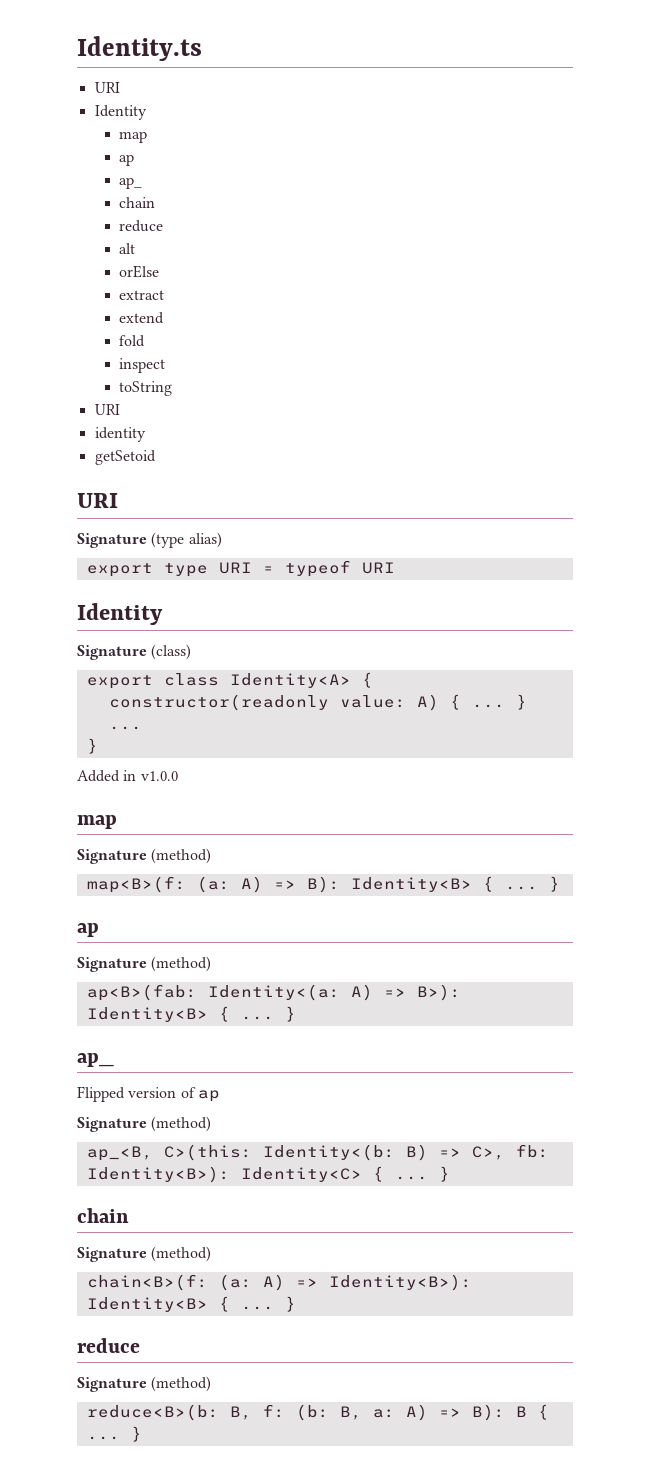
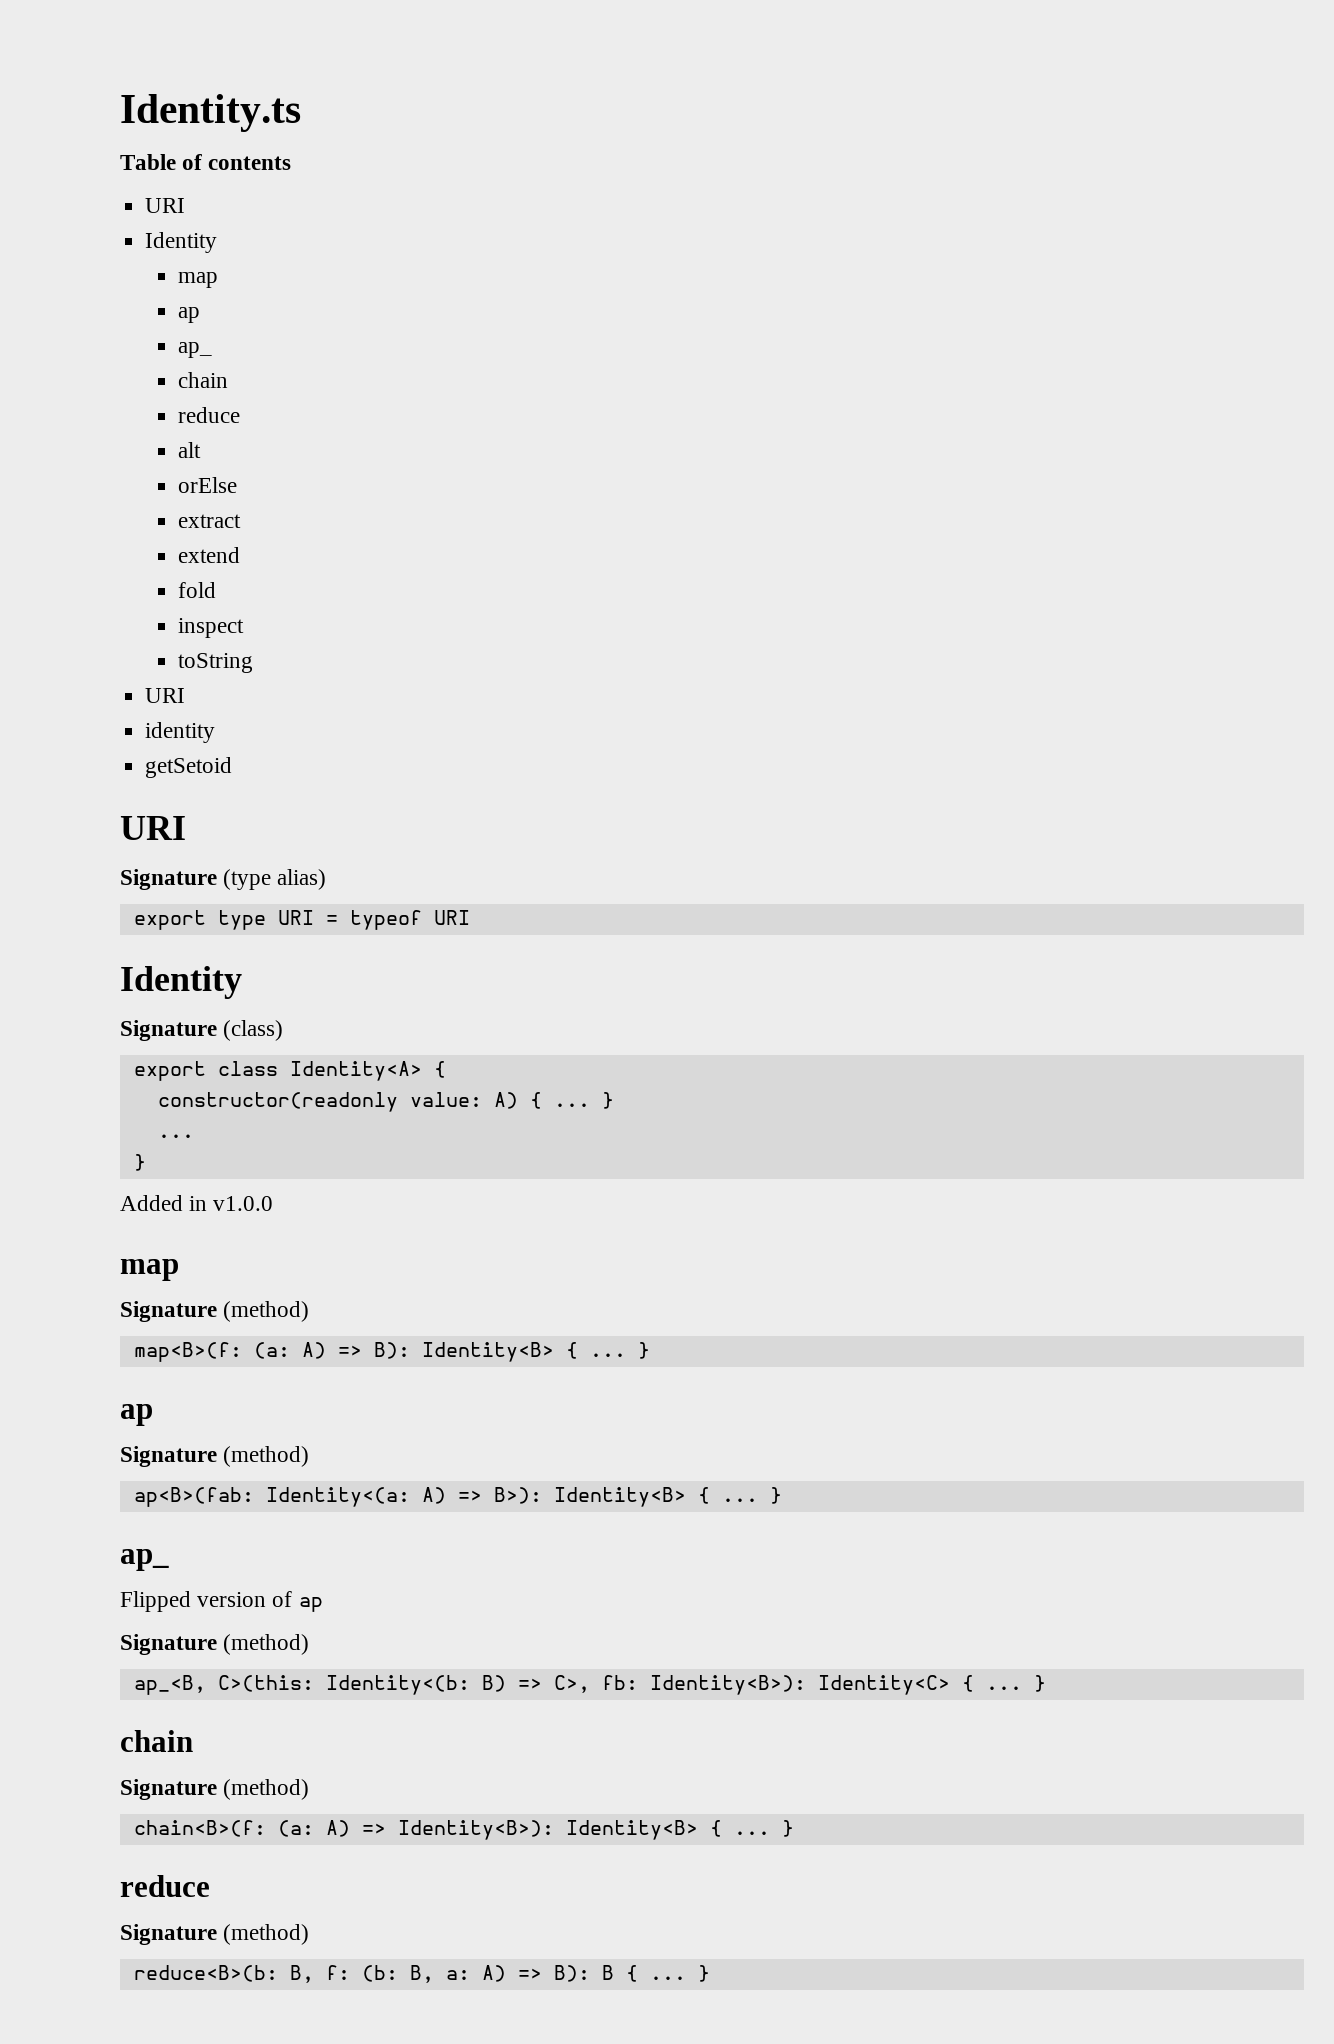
(202, 48) none -> [120,154,292,170] // Table of contents

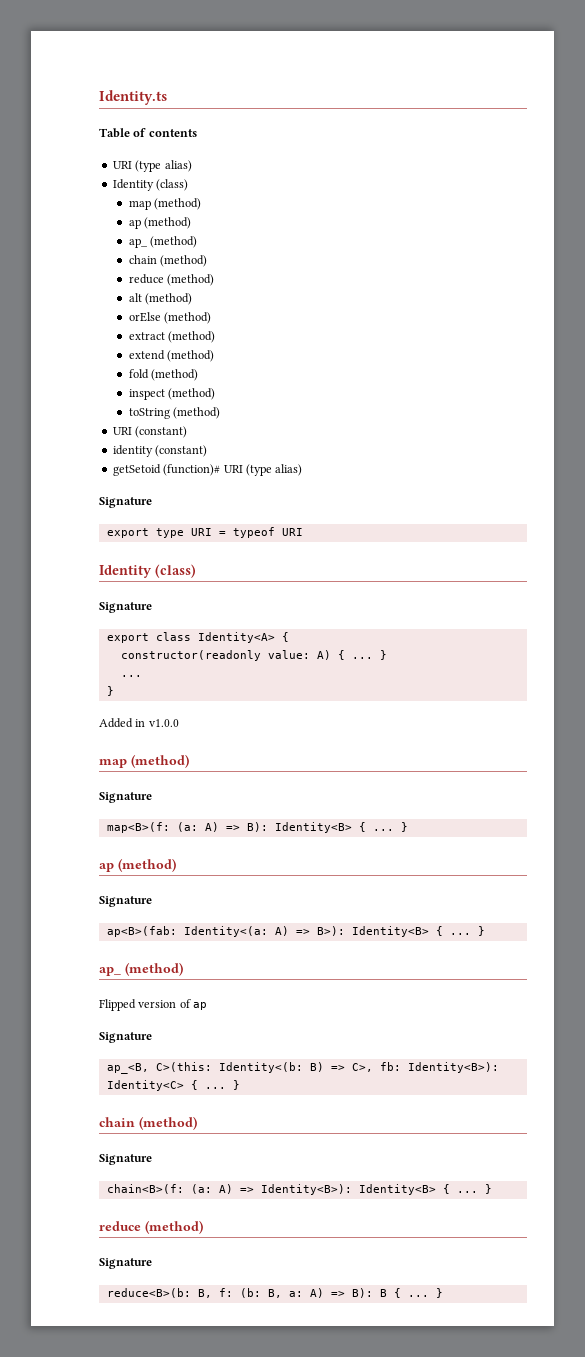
[145,232,218,253] [178,272,219,288] [178,307,201,323] [178,342,213,358] [178,372,229,388] [178,407,241,423] // Identity // map // ap // ap_ // chain // reduce -> [135,160,192,172] [112,179,189,191] [128,198,202,210] [128,217,192,229] [128,236,198,248] [128,255,208,267] [128,274,215,286] (type alias) // Identity (class) // map (method) // ap (method) // ap_ (method) // chain (method) // reduce (method)
(202, 450) none -> [145,293,193,305] (method)
(238, 485) none -> [164,312,212,324] (method)
(242, 521) none -> [168,331,216,343] (method)
(241, 555) none -> [167,350,215,362] (method)
(217, 590) none -> [151,369,199,381] (method)
(245, 628) none -> [168,388,216,400] (method)
[145,688,186,703] // URI -> [173,407,221,419] [112,426,188,438] (method) // URI (constant)
(216, 732) none -> [155,445,208,457] (constant)
[120,816,186,840] [120,869,327,890] // URI // Signature (type alias) -> [163,464,303,476] [99,497,152,508] (function)# URI (type alias) // Signature
[120,1020,284,1041] // Signature (class) -> [155,564,196,578] [99,602,152,613] (class) // Signature
[120,1301,310,1322] // Signature (method) -> [131,754,189,768] [99,792,152,803] (method) // Signature
[120,1446,310,1467] // Signature (method) -> [118,858,176,872] [99,896,152,907] (method) // Signature
(169, 1560) none -> [125,962,183,976] (method)
[223,1634,310,1655] (method) -> (152, 1037) none
[120,1779,310,1800] // Signature (method) -> [139,1116,197,1130] [99,1154,152,1165] (method) // Signature
[120,1924,310,1945] // Signature (method) -> [145,1220,203,1234] [99,1258,152,1269] (method) // Signature

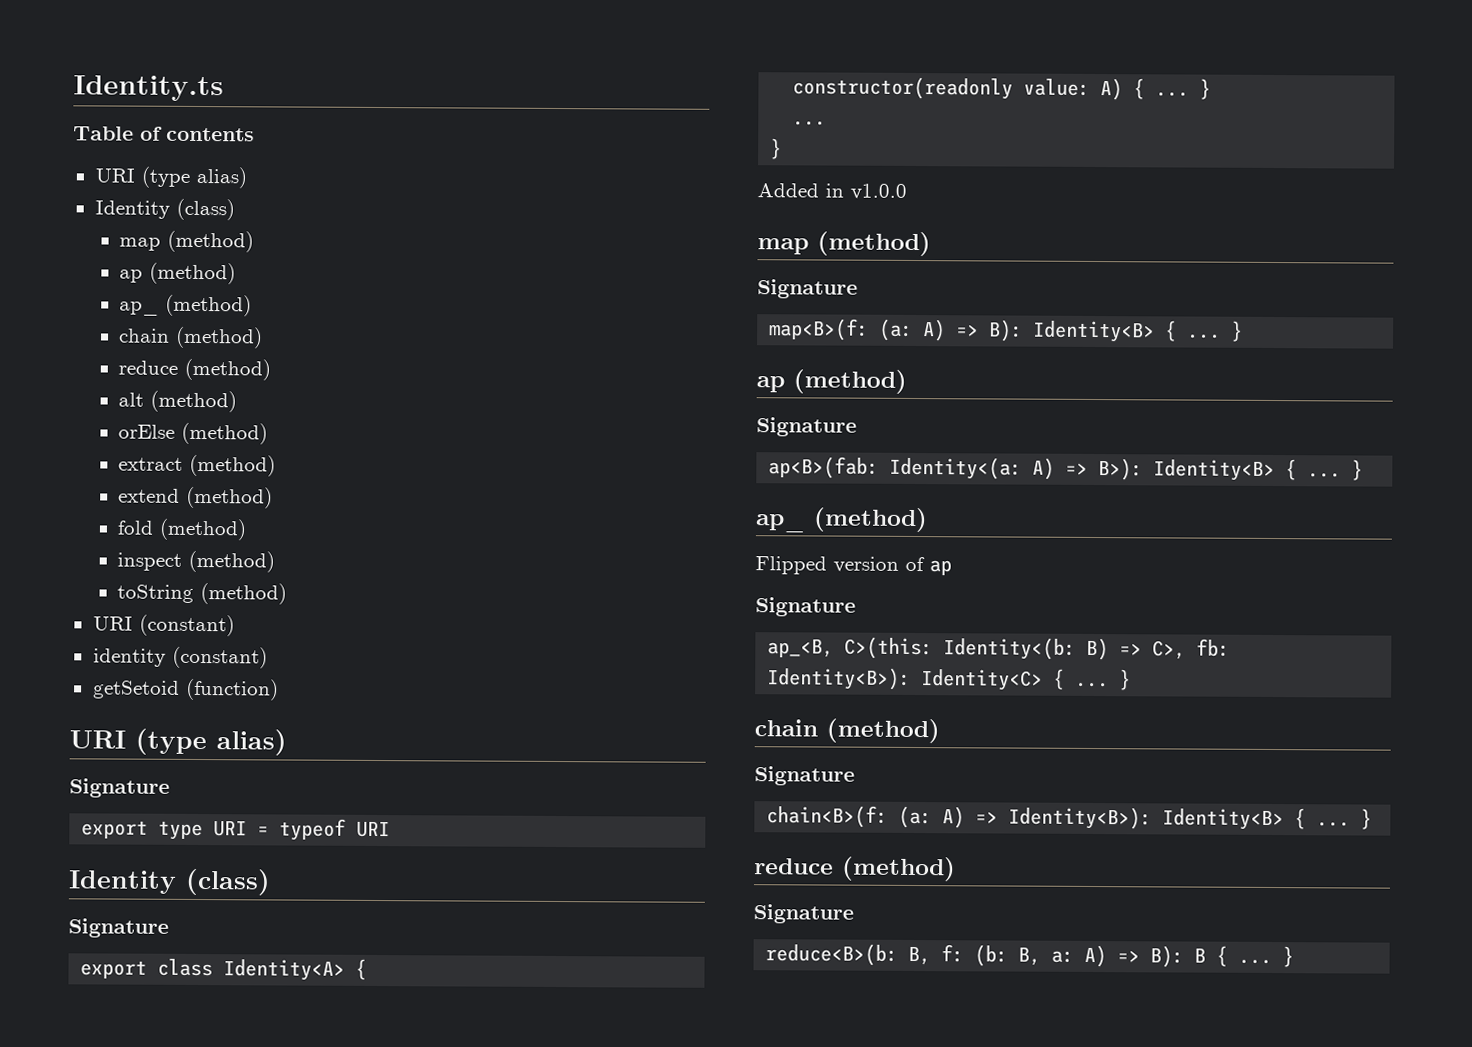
[163,464,221,476] (function)# -> [185,678,279,701] (function) //

